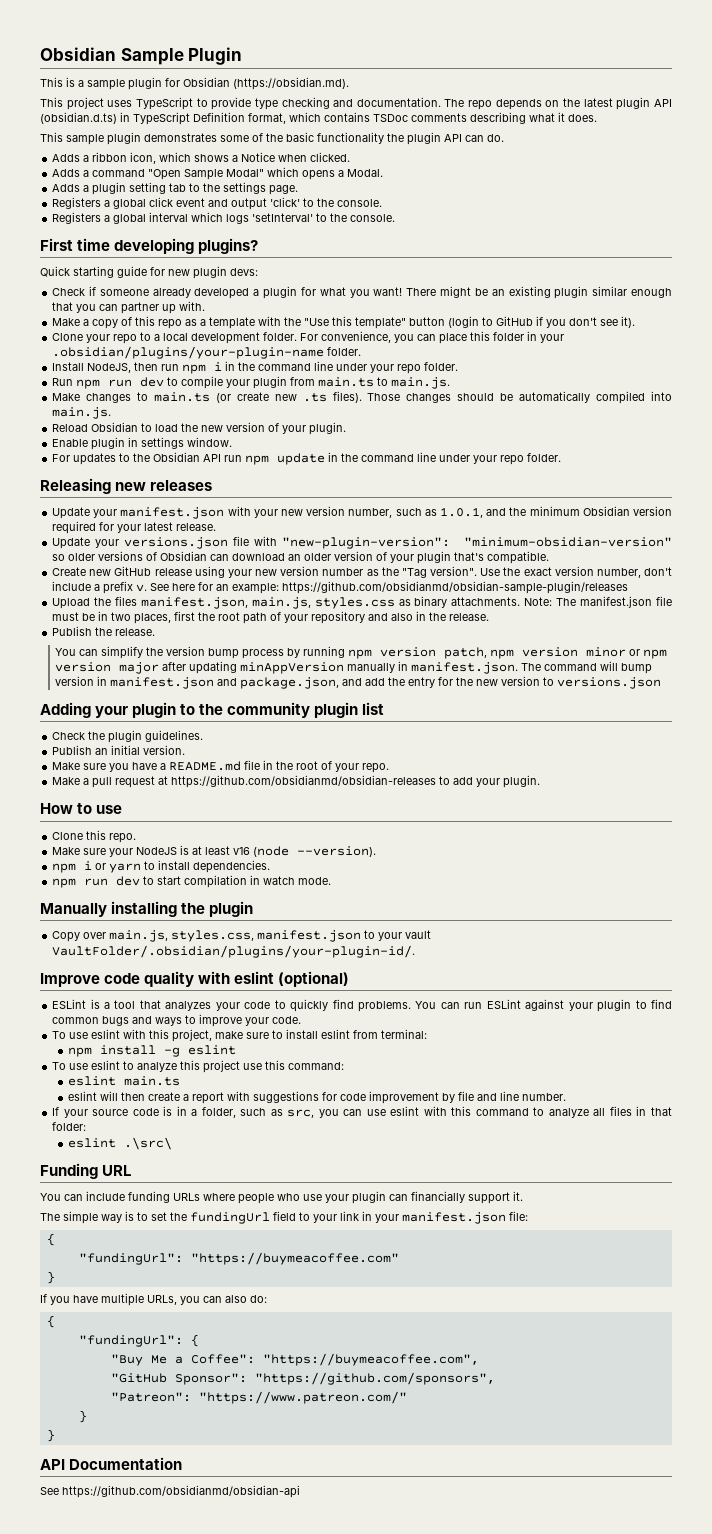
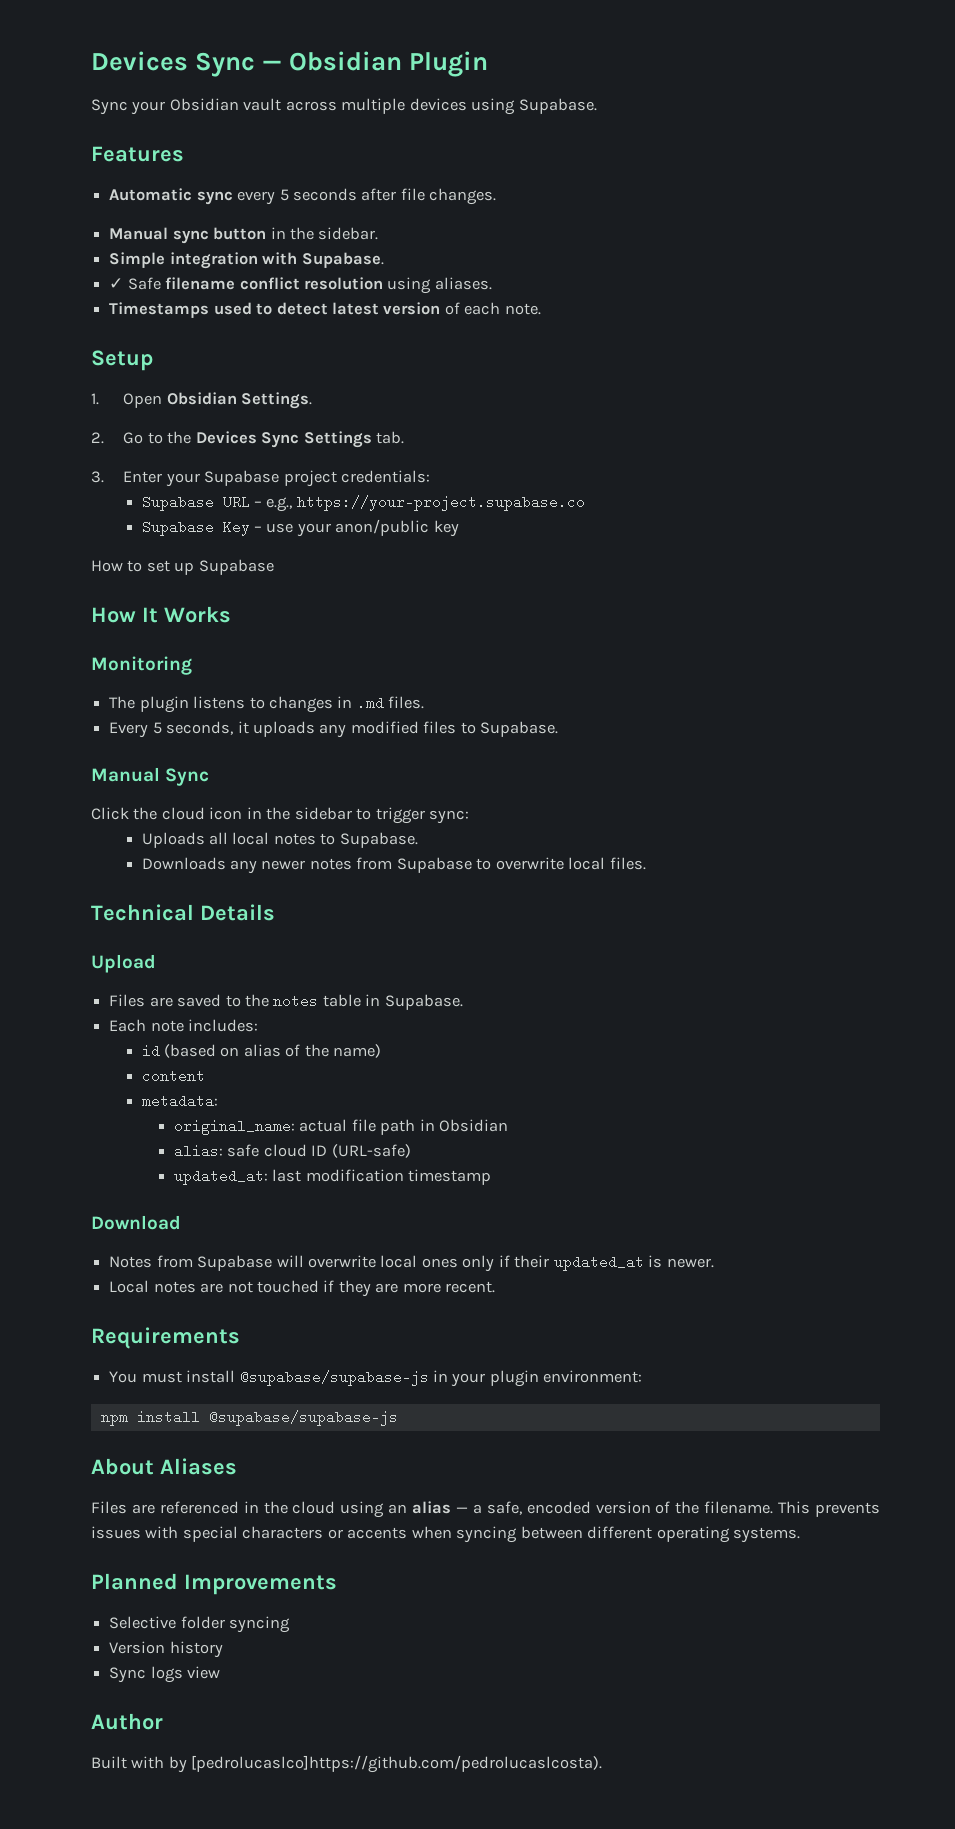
[40,47,243,65] [40,77,349,90] [40,97,672,110] [40,112,597,125] [40,132,504,145] [52,152,351,164] [52,167,384,180] [52,182,299,195] [52,197,383,210] [52,212,396,224] [40,238,259,254] [40,266,258,279] [52,286,673,299] [52,301,206,314] [52,316,636,329] [52,331,565,344] [52,346,362,359] [52,361,459,374] [52,376,451,389] [52,391,672,404] [52,407,112,419] [52,422,347,435] [52,437,233,450] [52,452,562,465] [40,478,213,494] [52,506,672,519] [52,521,217,534] [52,536,672,549] [52,551,550,564] [52,566,672,578] [52,581,629,594] [52,596,672,609] [52,611,490,624] [52,626,156,636] [55,646,668,659] [55,661,653,674] [55,676,662,689] [40,702,385,718] [52,730,204,743] [52,745,186,755] [52,760,390,773] [52,775,541,788] [40,803,123,814] [52,830,137,843] [52,845,377,857] [52,860,271,873] [52,875,332,888] [40,901,254,917] [52,930,432,942] [52,945,416,958] [40,971,350,987] [52,999,673,1012] [52,1014,302,1027] [52,1029,428,1042] [67,1045,236,1057] [52,1060,345,1073] [67,1076,180,1086] [67,1091,566,1104] [52,1106,672,1118] [52,1122,87,1131] [67,1137,172,1150] [40,1163,132,1179] [40,1191,523,1204] [40,1211,528,1224] [46,1233,55,1246] [78,1252,399,1265] [46,1271,55,1284] [40,1293,267,1306] [46,1315,55,1328] [78,1334,199,1347] [110,1353,479,1366] [110,1372,495,1385] [110,1391,407,1404] [78,1410,87,1423] [46,1429,55,1442] [40,1457,183,1470] [40,1485,300,1498] Obsidian Sample Plugin // This is a sample plugin for Obsidian (https://obsidian.md). // This project uses TypeScript to provide type checking and documentation. The repo depends on the latest plugin API (obsidian.d.ts) in TypeScript Definition format, which contains TSDoc comments describing what it does. // This sample plugin demonstrates some of the basic functionality the plugin API can do. // Adds a ribbon icon, which shows a Notice when clicked. // Adds a command "Open Sample Modal" which opens a Modal. // Adds a plugin setting tab to the settings page. // Registers a global click event and output 'click' to the console. // Registers a global interval which logs 'setInterval' to the console. // First time developing plugins? // Quick starting guide for new plugin devs: // Check if someone already developed a plugin for what you want! There might be an existing plugin similar enough that you can partner up with. // Make a copy of this repo as a template with the "Use this template" button (login to GitHub if you don't see it). // Clone your repo to a local development folder. For convenience, you can place this folder in your .obsidian/plugins/your-plugin-name folder. // Install NodeJS, then run npm i in the command line under your repo folder. // Run npm run dev to compile your plugin from main.ts to main.js. // Make changes to main.ts (or create new .ts files). Those changes should be automatically compiled into main.js. // Reload Obsidian to load the new version of your plugin. // Enable plugin in settings window. // For updates to the Obsidian API run npm update in the command line under your repo folder. // Releasing new releases // Update your manifest.json with your new version number, such as 1.0.1, and the minimum Obsidian version required for your latest release. // Update your versions.json file with "new-plugin-version": "minimum-obsidian-version" so older versions of Obsidian can download an older version of your plugin that's compatible. // Create new GitHub release using your new version number as the "Tag version". Use the exact version number, don't include a prefix v. See here for an example: https://github.com/obsidianmd/obsidian-sample-plugin/releases // Upload the files manifest.json, main.js, styles.css as binary attachments. Note: The manifest.json file must be in two places, first the root path of your repository and also in the release. // Publish the release. // You can simplify the version bump process by running npm version patch, npm version minor or npm version major after updating minAppVersion manually in manifest.json. The command will bump version in manifest.json and package.json, and add the entry for the new version to versions.json // Adding your plugin to the community plugin list // Check the plugin guidelines. // Publish an initial version. // Make sure you have a README.md file in the root of your repo. // Make a pull request at https://github.com/obsidianmd/obsidian-releases to add your plugin. // How to use // Clone this repo. // Make sure your NodeJS is at least v16 (node --version). // npm i or yarn to install dependencies. // npm run dev to start compilation in watch mode. // Manually installing the plugin // Copy over main.js, styles.css, manifest.json to your vault VaultFolder/.obsidian/plugins/your-plugin-id/. // Improve code quality with eslint (optional) // ESLint is a tool that analyzes your code to quickly find problems. You can run ESLint against your plugin to find common bugs and ways to improve your code. // To use eslint with this project, make sure to install eslint from terminal: // npm install -g eslint // To use eslint to analyze this project use this command: // eslint main.ts // eslint will then create a report with suggestions for code improvement by file and line number. // If your source code is in a folder, such as src, you can use eslint with this command to analyze all files in that folder: // eslint .\src\ // Funding URL // You can include funding URLs where people who use your plugin can financially support it. // The simple way is to set the fundingUrl field to your link in your manifest.json file: // { // "fundingUrl": "https://buymeacoffee.com" // } // If you have multiple URLs, you can also do: // { // "fundingUrl": { // "Buy Me a Coffee": "https://buymeacoffee.com", // "GitHub Sponsor": "https://github.com/sponsors", // "Patreon": "https://www.patreon.com/" // } // } // API Documentation // See https://github.com/obsidianmd/obsidian-api -> [91,51,489,77] [91,98,597,115] [91,146,184,162] [109,188,497,205] [109,227,379,244] [109,252,384,269] [109,277,492,294] [109,302,541,318] [91,350,153,371] [91,392,313,409] [91,431,405,448] [91,470,431,487] [141,495,585,512] [141,519,459,537] [91,559,274,575] [91,606,231,623] [91,656,192,675] [109,696,425,713] [109,721,559,738] [91,767,210,786] [91,807,470,824] [141,832,418,848] [141,857,646,874] [91,904,275,921] [91,954,156,973] [109,994,463,1010] [109,1019,259,1032] [141,1044,382,1058] [141,1069,205,1083] [141,1094,218,1108] [173,1119,509,1135] [173,1144,411,1158] [173,1169,492,1185] [91,1215,181,1230] [109,1255,714,1272] [109,1280,496,1297] [91,1327,240,1349] [109,1370,643,1387] [100,1410,398,1426] [91,1458,237,1475] [91,1501,881,1518] [91,1526,801,1543] [91,1573,337,1595] [109,1616,291,1633] [109,1641,223,1658] [109,1666,221,1683] [91,1713,163,1730] [91,1755,603,1773] Devices Sync — Obsidian Plugin // Sync your Obsidian vault across multiple devices using Supabase. // Features // Automatic sync every 5 seconds after file changes. // Manual sync button in the sidebar. // Simple integration with Supabase. // ✓ Safe filename conflict resolution using aliases. // Timestamps used to detect latest version of each note. // Setup // 1. Open Obsidian Settings. // 2. Go to the Devices Sync Settings tab. // 3. Enter your Supabase project credentials: // Supabase URL – e.g., https://your-project.supabase.co // Supabase Key – use your anon/public key // How to set up Supabase // How It Works // Monitoring // The plugin listens to changes in .md files. // Every 5 seconds, it uploads any modified files to Supabase. // Manual Sync // Click the cloud icon in the sidebar to trigger sync: // Uploads all local notes to Supabase. // Downloads any newer notes from Supabase to overwrite local files. // Technical Details // Upload // Files are saved to the notes table in Supabase. // Each note includes: // id (based on alias of the name) // content // metadata: // original_name: actual file path in Obsidian // alias: safe cloud ID (URL-safe) // updated_at: last modification timestamp // Download // Notes from Supabase will overwrite local ones only if their updated_at is newer. // Local notes are not touched if they are more recent. // Requirements // You must install @supabase/supabase-js in your plugin environment: // npm install @supabase/supabase-js // About Aliases // Files are referenced in the cloud using an alias — a safe, encoded version of the filename. This prevents issues with special characters or accents when syncing between different operating systems. // Planned Improvements // Selective folder syncing // Version history // Sync logs view // Author // Built with by [pedrolucaslco]https://github.com/pedrolucaslcosta).

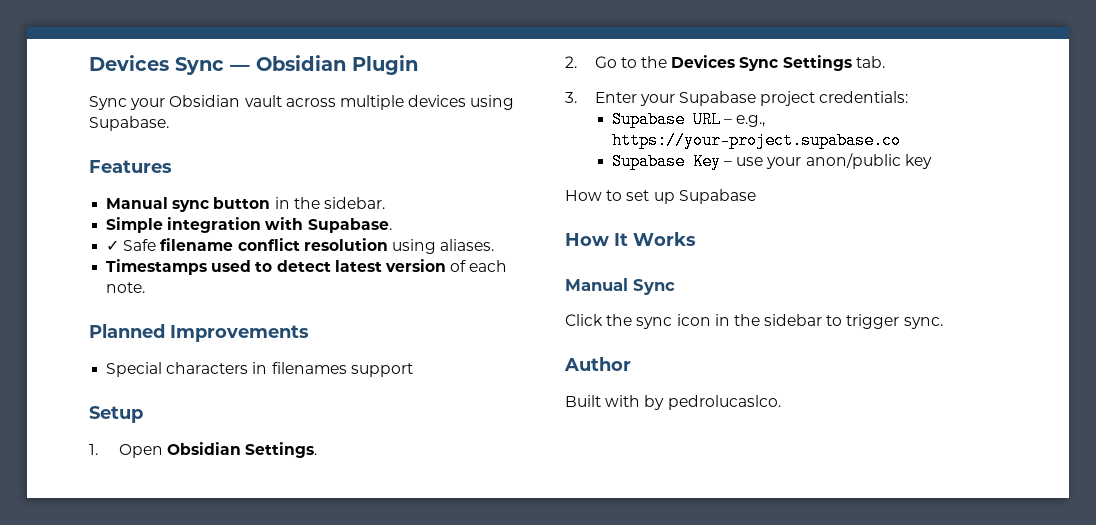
[109,188,497,205] // Automatic sync every 5 seconds after file changes. -> (172, 166) none
(541, 309) none -> [89,324,309,342] [106,362,413,377] // Planned Improvements // Special characters in filenames support
[91,656,192,675] [109,696,425,713] [109,721,559,738] // Monitoring // The plugin listens to changes in .md files. // Every 5 seconds, it uploads any modified files to Supabase. -> (696, 239) none
[161,807,205,820] cloud -> [636,317,673,329] sync
[429,810,470,824] [141,832,418,848] [141,857,646,874] [91,904,275,921] [91,954,156,973] [109,994,463,1010] [109,1019,259,1032] [141,1044,382,1058] [141,1069,205,1083] [141,1094,218,1108] [173,1119,509,1135] [173,1144,411,1158] [173,1169,492,1185] [91,1215,181,1230] [109,1255,714,1272] [109,1280,496,1297] [91,1327,240,1349] [109,1370,643,1387] [100,1410,398,1426] [91,1458,237,1475] [91,1501,881,1518] [91,1526,801,1543] [91,1573,337,1595] [109,1616,291,1633] [109,1641,223,1658] [109,1666,221,1683] sync: // Uploads all local notes to Supabase. // Downloads any newer notes from Supabase to overwrite local files. // Technical Details // Upload // Files are saved to the notes table in Supabase. // Each note includes: // id (based on alias of the name) // content // metadata: // original_name: actual file path in Obsidian // alias: safe cloud ID (URL-safe) // updated_at: last modification timestamp // Download // Notes from Supabase will overwrite local ones only if their updated_at is newer. // Local notes are not touched if they are more recent. // Requirements // You must install @supabase/supabase-js in your plugin environment: // npm install @supabase/supabase-js // About Aliases // Files are referenced in the cloud using an alias — a safe, encoded version of the filename. This prevents issues with special characters or accents when syncing between different operating systems. // Planned Improvements // Selective folder syncing // Version history // Sync logs view -> [903,317,943,329] sync.
[191,1755,603,1773] [pedrolucaslco]https://github.com/pedrolucaslcosta). -> [667,395,781,410] pedrolucaslco.

